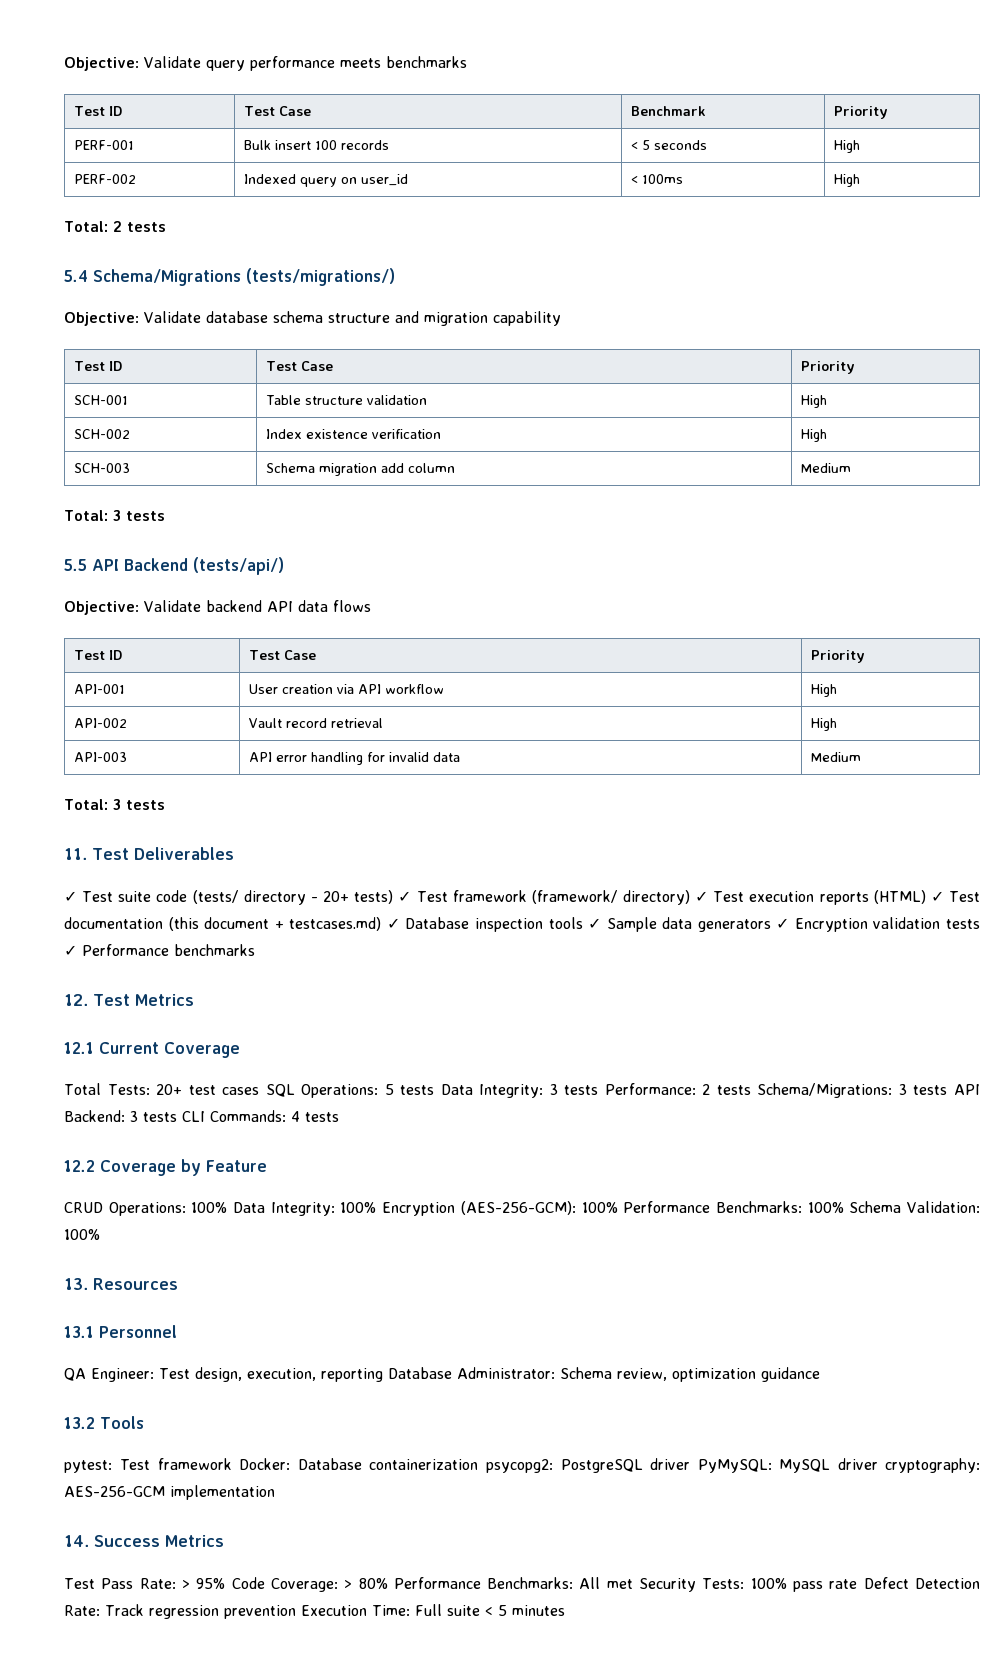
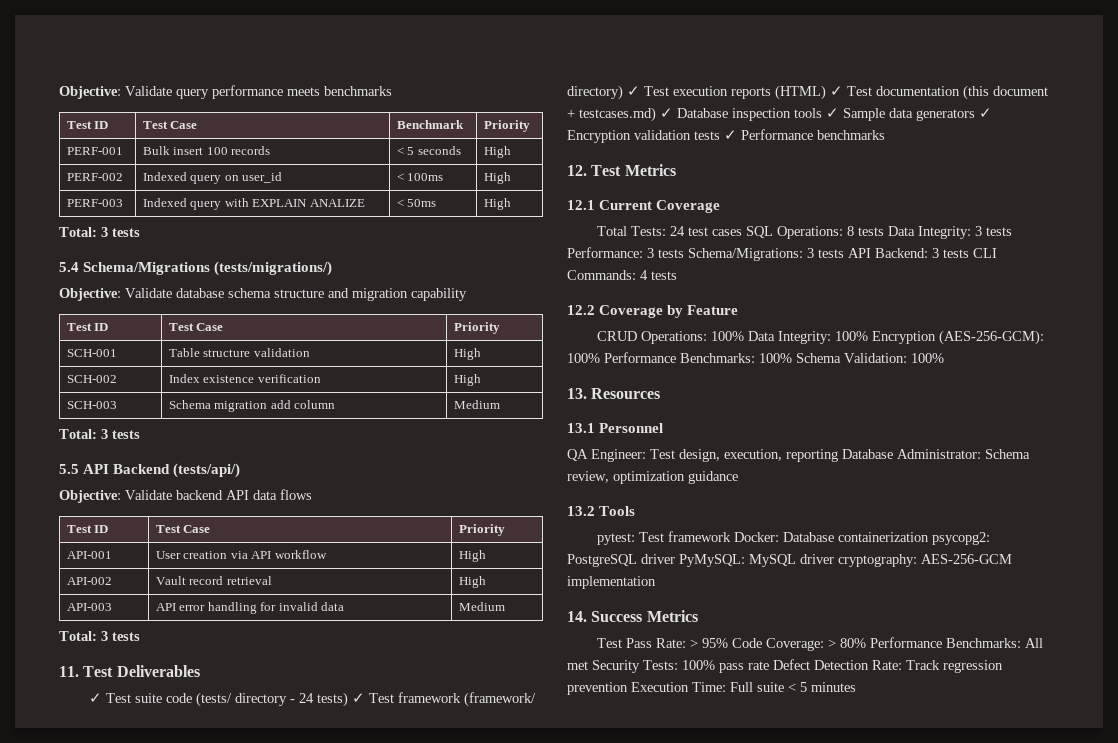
[64,221,122,232] // Total: 2 -> [66,199,123,207] [142,198,365,210] [396,199,437,207] [483,198,511,210] [59,227,108,237] // PERF-003 | Indexed query with EXPLAIN ANALIZE | < 50ms | High // Total: 3
[323,891,350,902] 20+ -> [298,693,314,703] 24
[156,1084,183,1095] 20+ -> [669,226,685,236] 24
[384,1084,394,1095] 5 -> [846,226,854,236] 8
[702,1084,711,1095] 2 -> [647,248,654,258] 3

